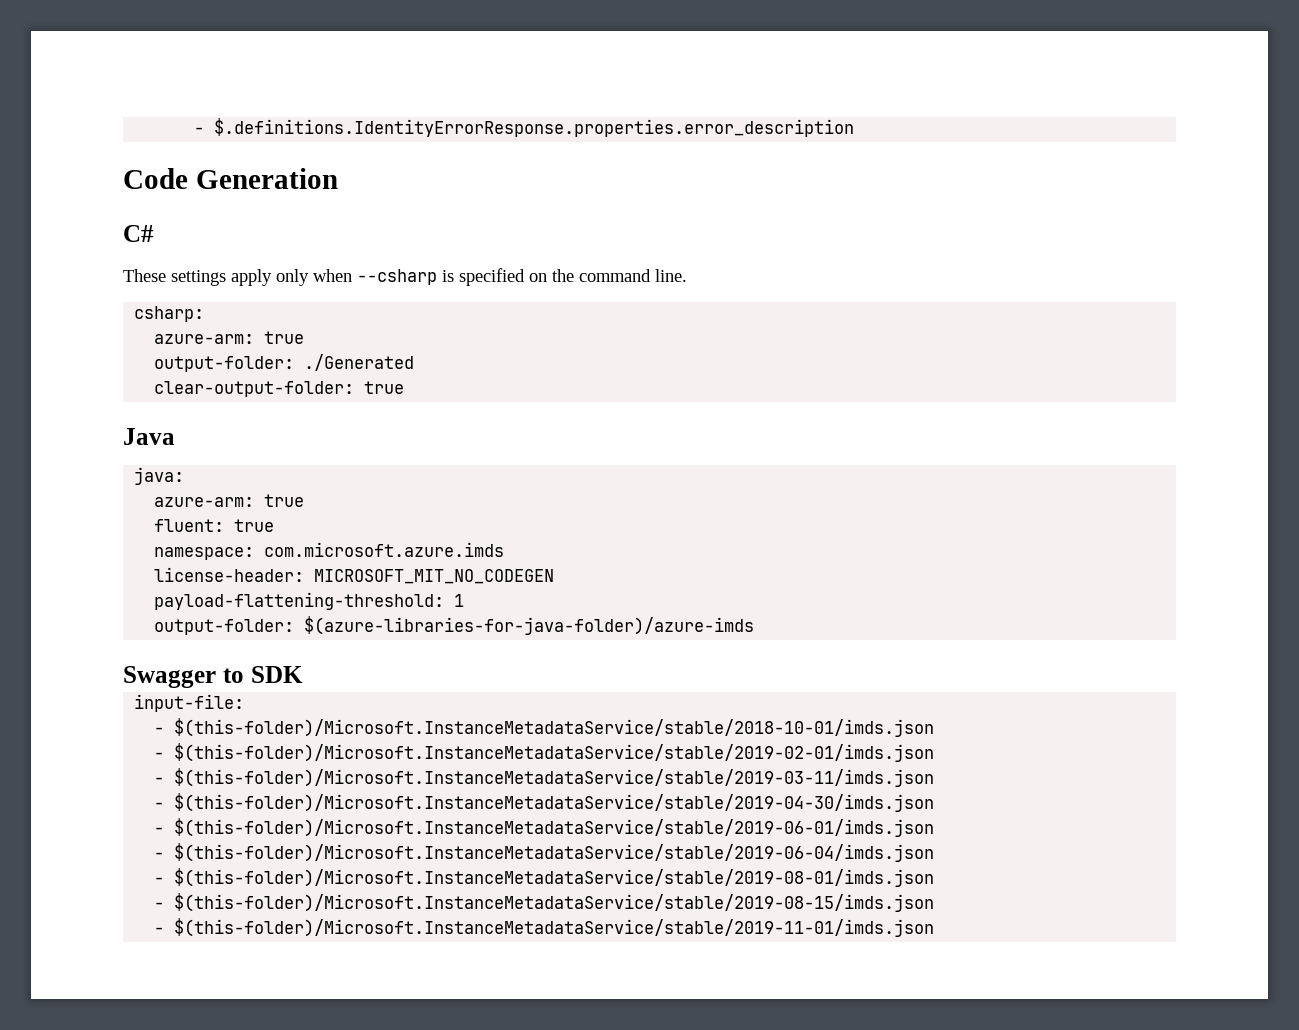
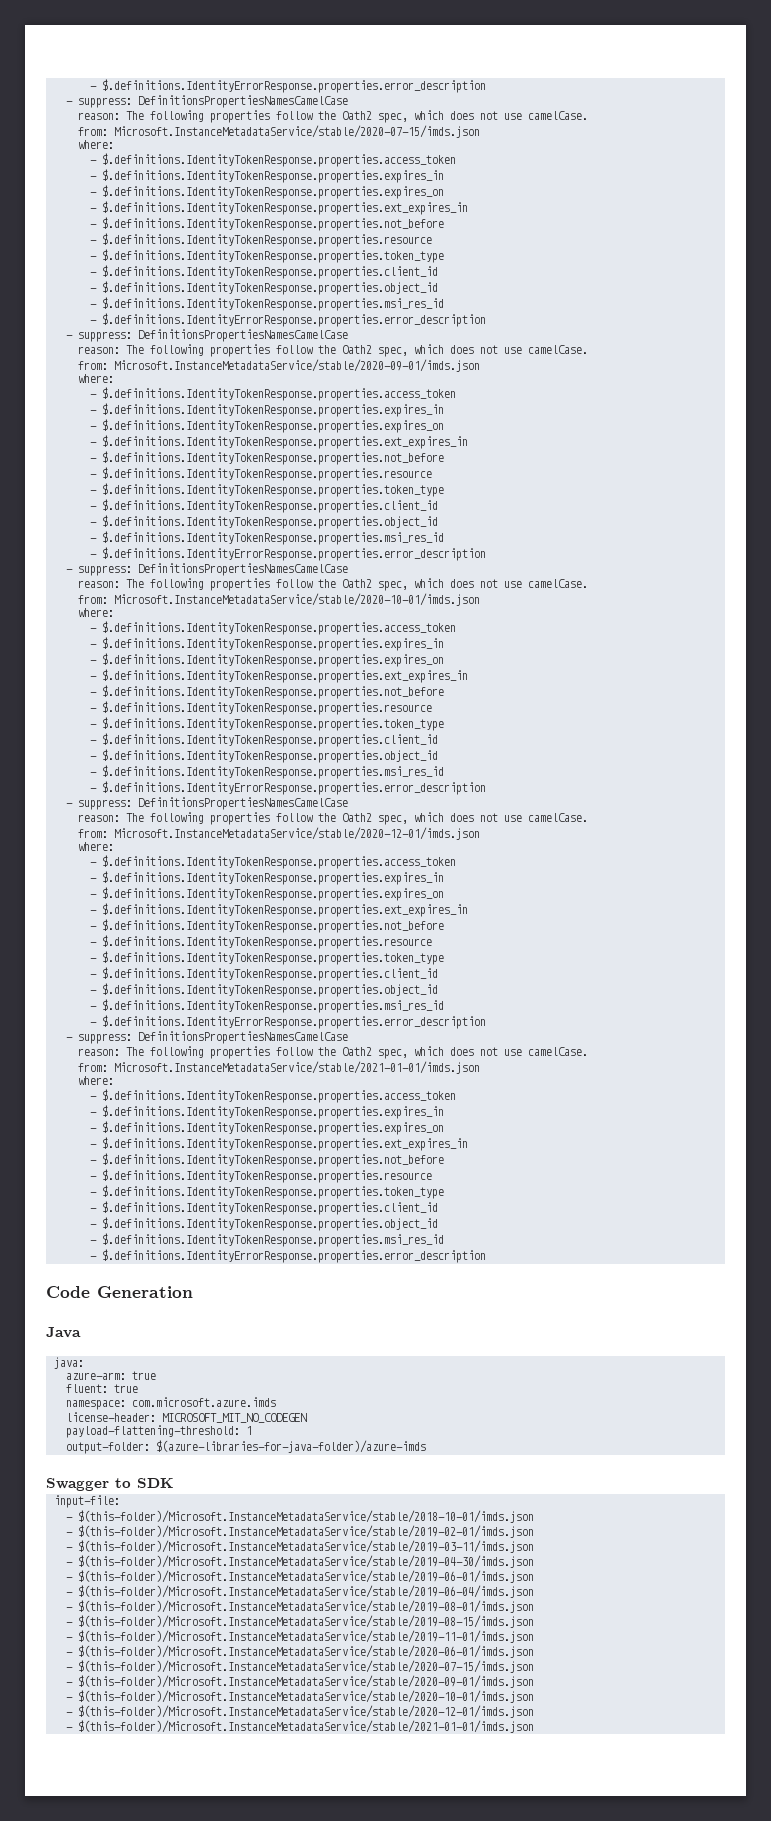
[194,118,855,137] [123,168,338,189] [123,225,154,242] [123,268,687,286] [134,306,205,322] [154,331,305,344] [154,354,415,372] [154,381,405,397] - $.definitions.IdentityErrorResponse.properties.error_description // Code Generation // C# // These settings apply only when --csharp is specified on the command line. // csharp: // azure-arm: true // output-folder: ./Generated // clear-output-folder: true -> [89,79,486,93] [65,95,348,108] [77,110,588,123] [77,125,480,138] [77,140,114,149] [89,153,456,167] [89,169,444,183] [89,185,444,199] [89,201,468,215] [89,217,444,231] [89,233,432,247] [89,249,444,263] [89,265,438,279] [89,281,438,295] [89,297,444,311] [89,313,486,327] [65,329,348,342] [77,344,588,357] [77,359,480,372] [77,374,114,383] [89,387,456,401] [89,403,444,417] [89,419,444,433] [89,435,468,449] [89,451,444,465] [89,467,432,481] [89,483,444,497] [89,499,438,513] [89,515,438,529] [89,531,444,545] [89,547,486,561] [65,563,348,576] [77,578,588,591] [77,593,480,606] [77,608,114,617] [89,621,456,635] [89,637,444,651] [89,653,444,667] [89,669,468,683] [89,685,444,699] [89,701,432,715] [89,717,444,731] [89,733,438,747] [89,749,438,763] [89,765,444,779] [89,781,486,795] [65,797,348,810] [77,812,588,825] [77,827,480,840] [77,842,114,851] [89,855,456,869] [89,871,444,885] [89,887,444,901] [89,903,468,917] [89,919,444,933] [89,935,432,949] [89,951,444,965] [89,967,438,981] [89,983,438,997] [89,999,444,1013] [89,1015,486,1029] [65,1031,348,1044] [77,1046,588,1059] [77,1061,480,1074] [77,1076,114,1085] [89,1089,456,1103] [89,1105,444,1119] [89,1121,444,1135] [89,1137,468,1151] [89,1153,444,1167] [89,1169,432,1183] [89,1185,444,1199] [89,1201,438,1215] [89,1217,438,1231] [89,1233,444,1247] [89,1249,486,1263] [46,1286,193,1298] - $.definitions.IdentityErrorResponse.properties.error_description // - suppress: DefinitionsPropertiesNamesCamelCase // reason: The following properties follow the Oath2 spec, which does not use camelCase. // from: Microsoft.InstanceMetadataService/stable/2020-07-15/imds.json // where: // - $.definitions.IdentityTokenResponse.properties.access_token // - $.definitions.IdentityTokenResponse.properties.expires_in // - $.definitions.IdentityTokenResponse.properties.expires_on // - $.definitions.IdentityTokenResponse.properties.ext_expires_in // - $.definitions.IdentityTokenResponse.properties.not_before // - $.definitions.IdentityTokenResponse.properties.resource // - $.definitions.IdentityTokenResponse.properties.token_type // - $.definitions.IdentityTokenResponse.properties.client_id // - $.definitions.IdentityTokenResponse.properties.object_id // - $.definitions.IdentityTokenResponse.properties.msi_res_id // - $.definitions.IdentityErrorResponse.properties.error_description // - suppress: DefinitionsPropertiesNamesCamelCase // reason: The following properties follow the Oath2 spec, which does not use camelCase. // from: Microsoft.InstanceMetadataService/stable/2020-09-01/imds.json // where: // - $.definitions.IdentityTokenResponse.properties.access_token // - $.definitions.IdentityTokenResponse.properties.expires_in // - $.definitions.IdentityTokenResponse.properties.expires_on // - $.definitions.IdentityTokenResponse.properties.ext_expires_in // - $.definitions.IdentityTokenResponse.properties.not_before // - $.definitions.IdentityTokenResponse.properties.resource // - $.definitions.IdentityTokenResponse.properties.token_type // - $.definitions.IdentityTokenResponse.properties.client_id // - $.definitions.IdentityTokenResponse.properties.object_id // - $.definitions.IdentityTokenResponse.properties.msi_res_id // - $.definitions.IdentityErrorResponse.properties.error_description // - suppress: DefinitionsPropertiesNamesCamelCase // reason: The following properties follow the Oath2 spec, which does not use camelCase. // from: Microsoft.InstanceMetadataService/stable/2020-10-01/imds.json // where: // - $.definitions.IdentityTokenResponse.properties.access_token // - $.definitions.IdentityTokenResponse.properties.expires_in // - $.definitions.IdentityTokenResponse.properties.expires_on // - $.definitions.IdentityTokenResponse.properties.ext_expires_in // - $.definitions.IdentityTokenResponse.properties.not_before // - $.definitions.IdentityTokenResponse.properties.resource // - $.definitions.IdentityTokenResponse.properties.token_type // - $.definitions.IdentityTokenResponse.properties.client_id // - $.definitions.IdentityTokenResponse.properties.object_id // - $.definitions.IdentityTokenResponse.properties.msi_res_id // - $.definitions.IdentityErrorResponse.properties.error_description // - suppress: DefinitionsPropertiesNamesCamelCase // reason: The following properties follow the Oath2 spec, which does not use camelCase. // from: Microsoft.InstanceMetadataService/stable/2020-12-01/imds.json // where: // - $.definitions.IdentityTokenResponse.properties.access_token // - $.definitions.IdentityTokenResponse.properties.expires_in // - $.definitions.IdentityTokenResponse.properties.expires_on // - $.definitions.IdentityTokenResponse.properties.ext_expires_in // - $.definitions.IdentityTokenResponse.properties.not_before // - $.definitions.IdentityTokenResponse.properties.resource // - $.definitions.IdentityTokenResponse.properties.token_type // - $.definitions.IdentityTokenResponse.properties.client_id // - $.definitions.IdentityTokenResponse.properties.object_id // - $.definitions.IdentityTokenResponse.properties.msi_res_id // - $.definitions.IdentityErrorResponse.properties.error_description // - suppress: DefinitionsPropertiesNamesCamelCase // reason: The following properties follow the Oath2 spec, which does not use camelCase. // from: Microsoft.InstanceMetadataService/stable/2021-01-01/imds.json // where: // - $.definitions.IdentityTokenResponse.properties.access_token // - $.definitions.IdentityTokenResponse.properties.expires_in // - $.definitions.IdentityTokenResponse.properties.expires_on // - $.definitions.IdentityTokenResponse.properties.ext_expires_in // - $.definitions.IdentityTokenResponse.properties.not_before // - $.definitions.IdentityTokenResponse.properties.resource // - $.definitions.IdentityTokenResponse.properties.token_type // - $.definitions.IdentityTokenResponse.properties.client_id // - $.definitions.IdentityTokenResponse.properties.object_id // - $.definitions.IdentityTokenResponse.properties.msi_res_id // - $.definitions.IdentityErrorResponse.properties.error_description // Code Generation
(935, 927) none -> [65,1645,534,1658] [65,1660,534,1673] [65,1675,534,1688] [65,1690,534,1703] [65,1705,534,1718] [65,1720,534,1733] // - $(this-folder)/Microsoft.InstanceMetadataService/stable/2020-06-01/imds.json // - $(this-folder)/Microsoft.InstanceMetadataService/stable/2020-07-15/imds.json // - $(this-folder)/Microsoft.InstanceMetadataService/stable/2020-09-01/imds.json // - $(this-folder)/Microsoft.InstanceMetadataService/stable/2020-10-01/imds.json // - $(this-folder)/Microsoft.InstanceMetadataService/stable/2020-12-01/imds.json // - $(this-folder)/Microsoft.InstanceMetadataService/stable/2021-01-01/imds.json

